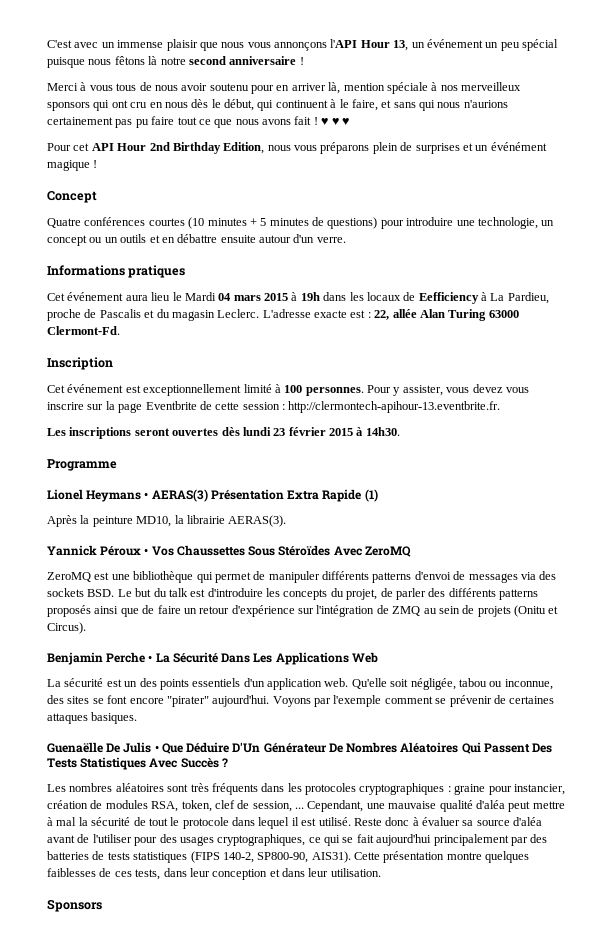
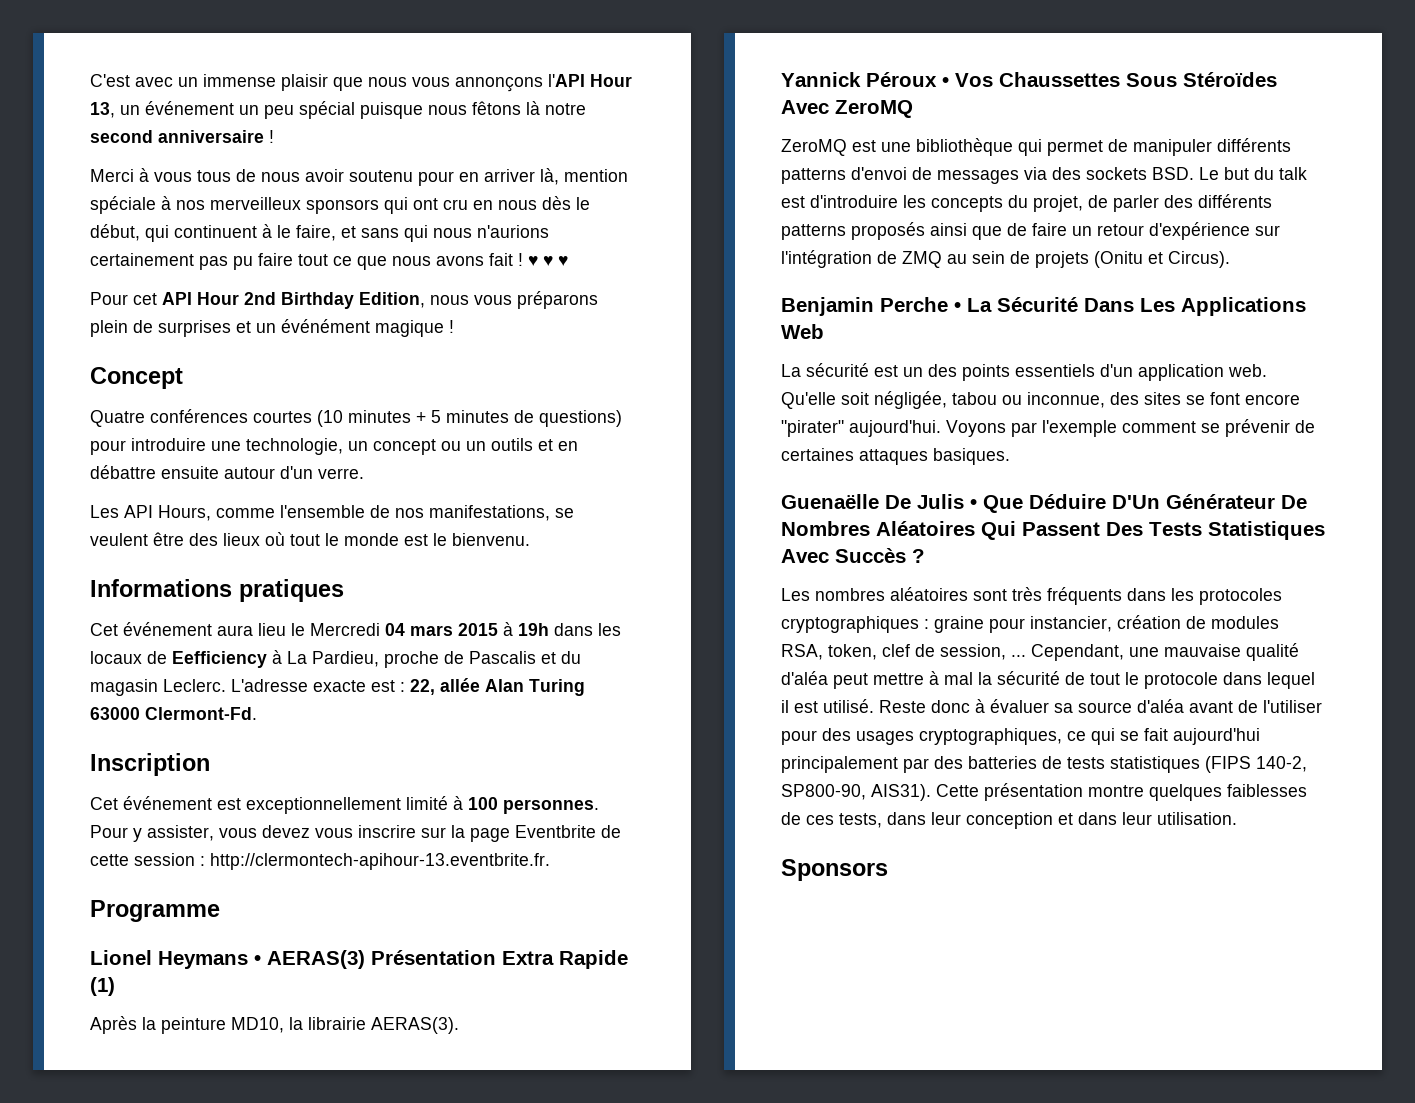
(346, 240) none -> [90,505,574,521] [90,532,530,546] // Les API Hours, comme l'ensemble de nos manifestations, se veulent être des lieux où tout le monde est le bienvenu.
[184,292,216,301] Mardi -> [310,623,380,636] Mercredi
[47,427,400,439] // Les inscriptions seront ouvertes dès lundi 23 février 2015 à 14h30. -> (550, 861) none

